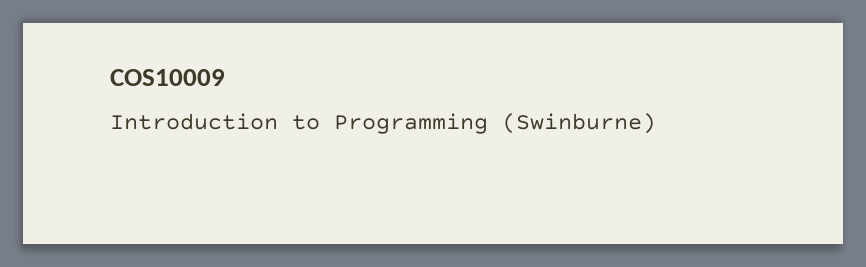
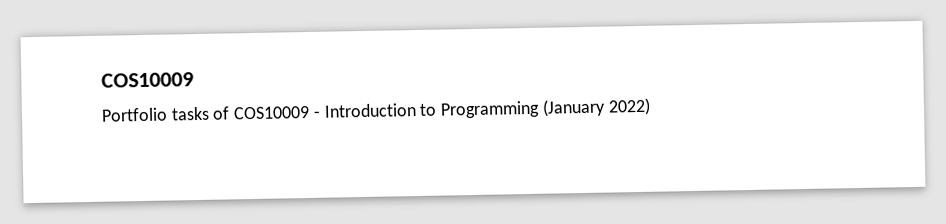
(225, 77) none -> [101,105,321,122] Portfolio tasks of COS10009 -
[502,113,656,134] (Swinburne) -> [541,97,651,117] (January 2022)

